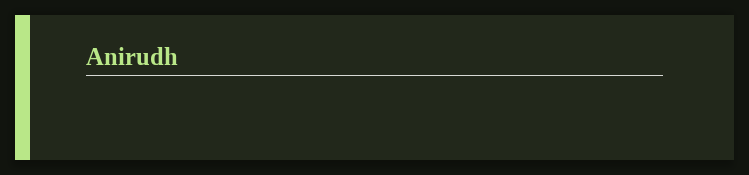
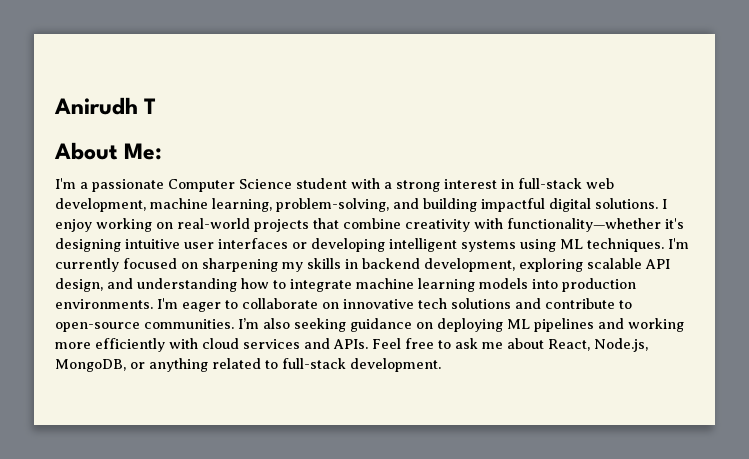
(178, 56) none -> [144,98,157,114] [54,142,163,160] [55,178,614,192] [55,198,667,212] [55,218,684,232] [55,238,689,252] [55,258,670,272] [55,278,636,292] [55,298,632,312] [55,318,684,332] [55,338,648,352] [55,358,441,372] T // About Me: // I'm a passionate Computer Science student with a strong interest in full-stack web development, machine learning, problem-solving, and building impactful digital solutions. I enjoy working on real-world projects that combine creativity with functionality—whether it's designing intuitive user interfaces or developing intelligent systems using ML techniques. I'm currently focused on sharpening my skills in backend development, exploring scalable API design, and understanding how to integrate machine learning models into production environments. I'm eager to collaborate on innovative tech solutions and contribute to open-source communities. I’m also seeking guidance on deploying ML pipelines and working more efficiently with cloud services and APIs. Feel free to ask me about React, Node.js, MongoDB, or anything related to full-stack development.

